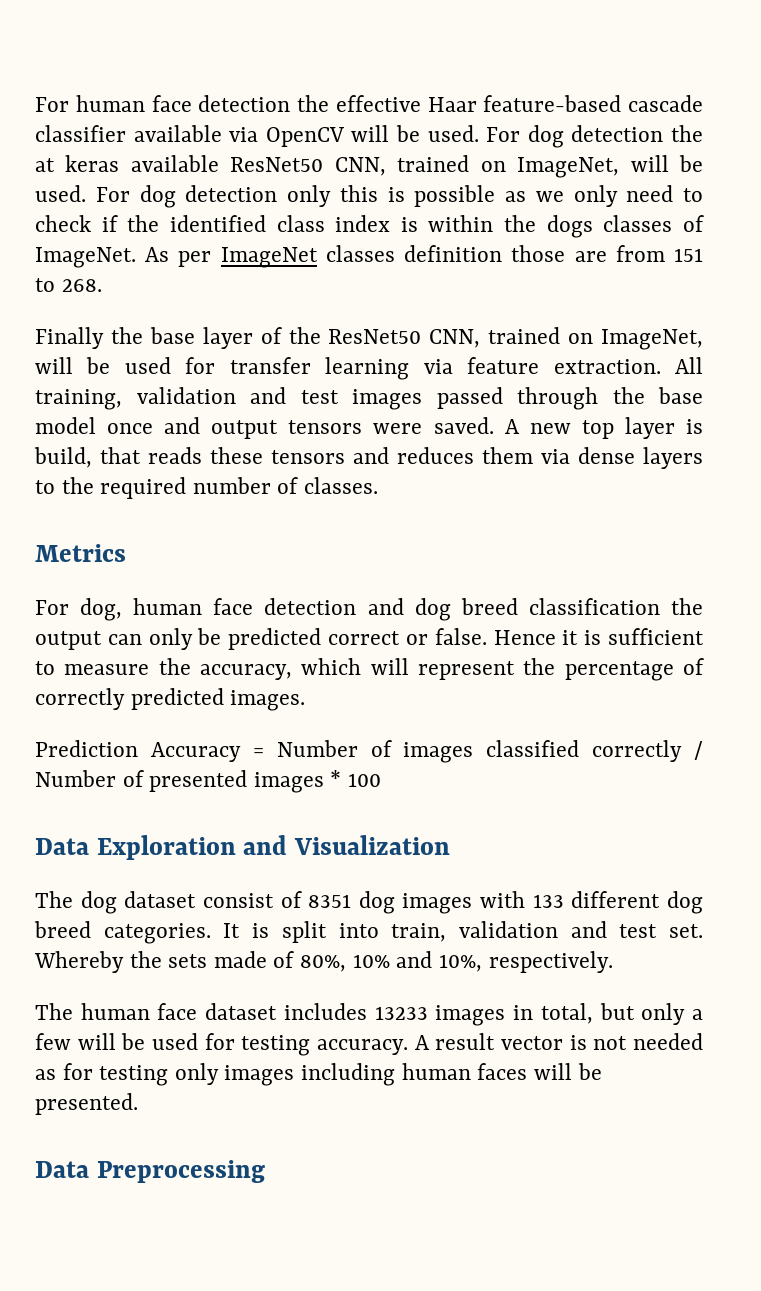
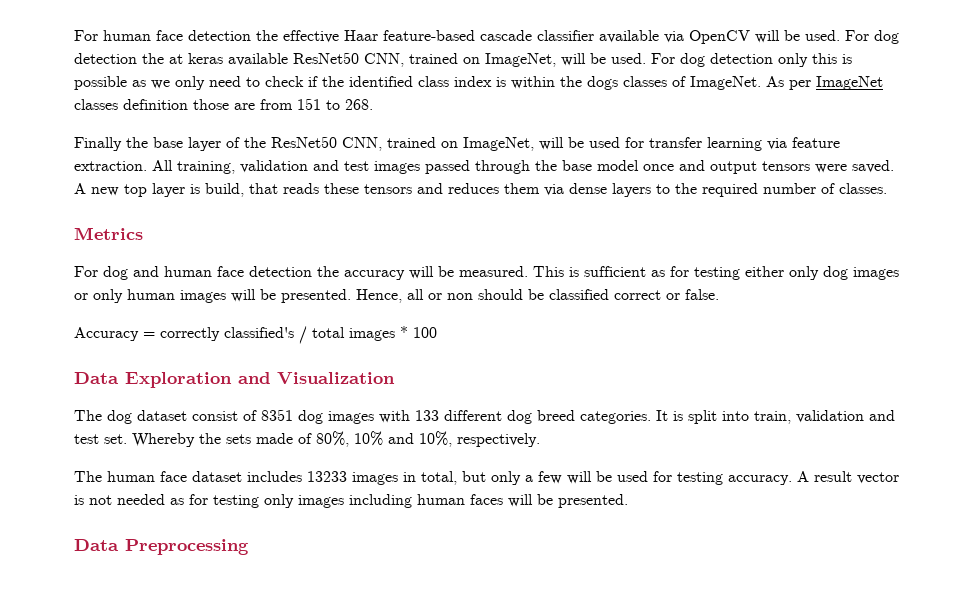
[80,598,703,621] [35,628,705,650] [35,658,704,681] [35,688,306,711] [35,740,703,763] [35,770,248,792] dog, human face detection and dog breed classification the output can only be predicted correct or false. Hence it is sufficient to measure the accuracy, which will represent the percentage of correctly predicted images. // Prediction Accuracy = Number of images classified correctly / Number of presented -> [103,266,899,280] [74,289,719,303] [74,326,345,344] dog and human face detection the accuracy will be measured. This is sufficient as for testing either only dog images or only human images will be presented. Hence, all or non should be classified correct or false. // Accuracy = correctly classified's / total

